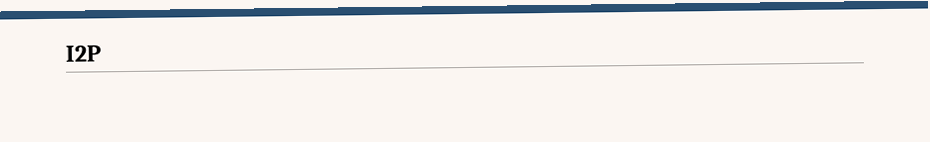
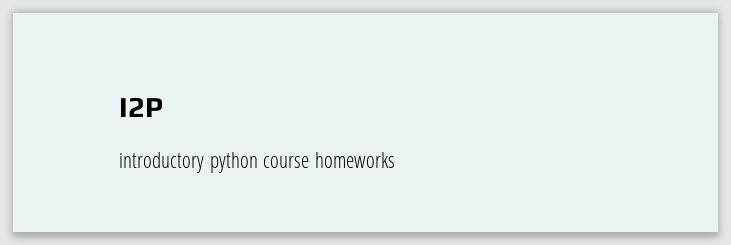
(101, 53) none -> [119,152,396,173] // introductory python course homeworks

